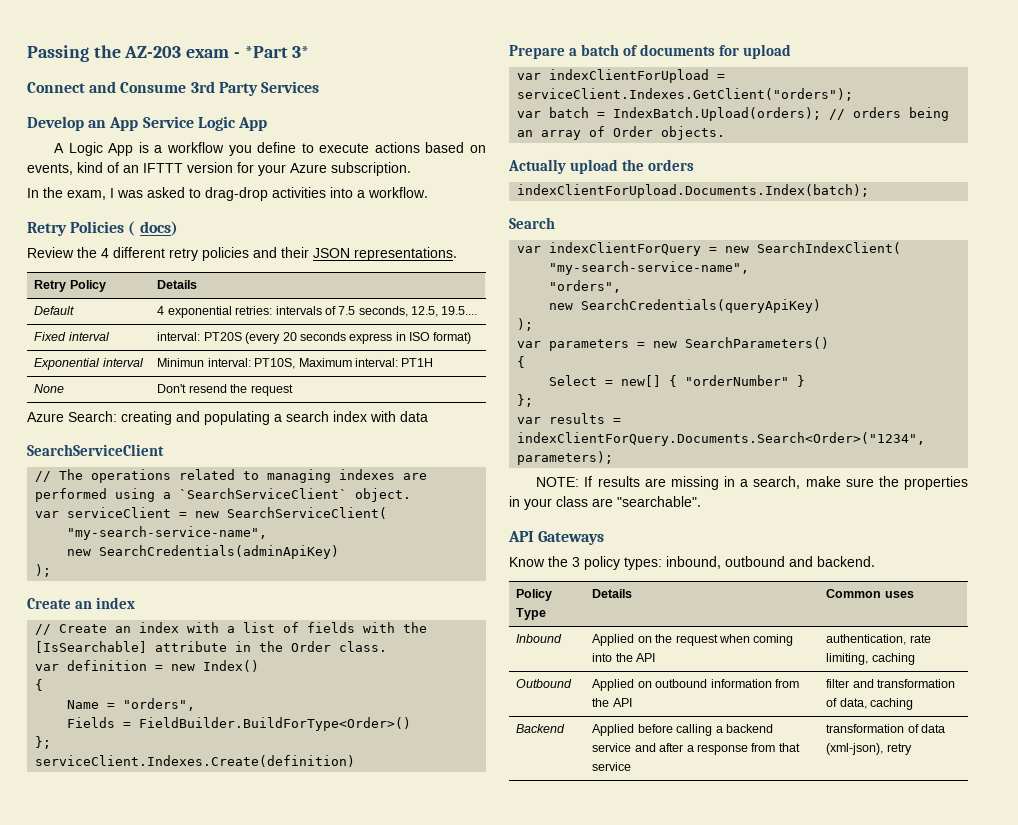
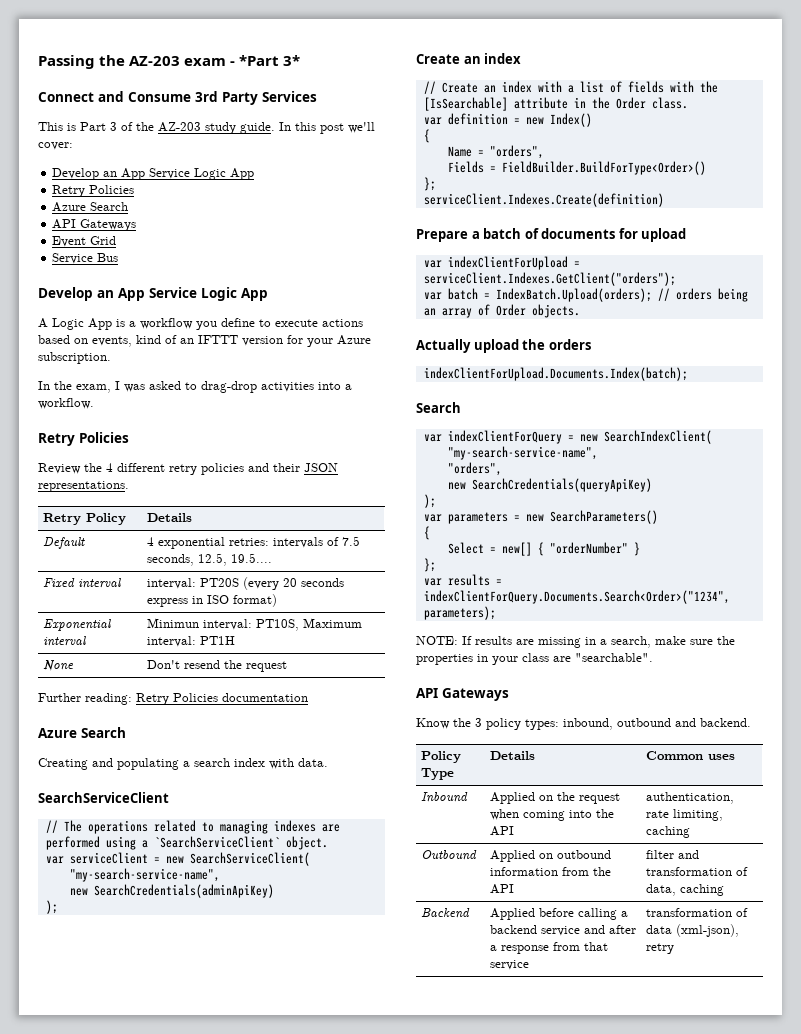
(319, 87) none -> [38,122,375,134] [38,142,73,150] [52,168,255,180] [52,185,135,197] [52,202,129,212] [52,219,137,231] [52,236,117,247] [52,253,119,264] // This is Part 3 of the AZ-203 study guide. In this post we'll cover: // Develop an App Service Logic App // Retry Policies // Azure Search // API Gateways // Event Grid // Service Bus
[128,221,178,236] ( docs) -> (129, 437) none
[27,411,172,425] // Azure Search: creating -> [38,693,308,705] [38,727,126,738] [38,758,88,770] // Further reading: Retry Policies documentation // Azure Search // Creating
[400,411,428,422] data -> [298,758,328,767] data.

